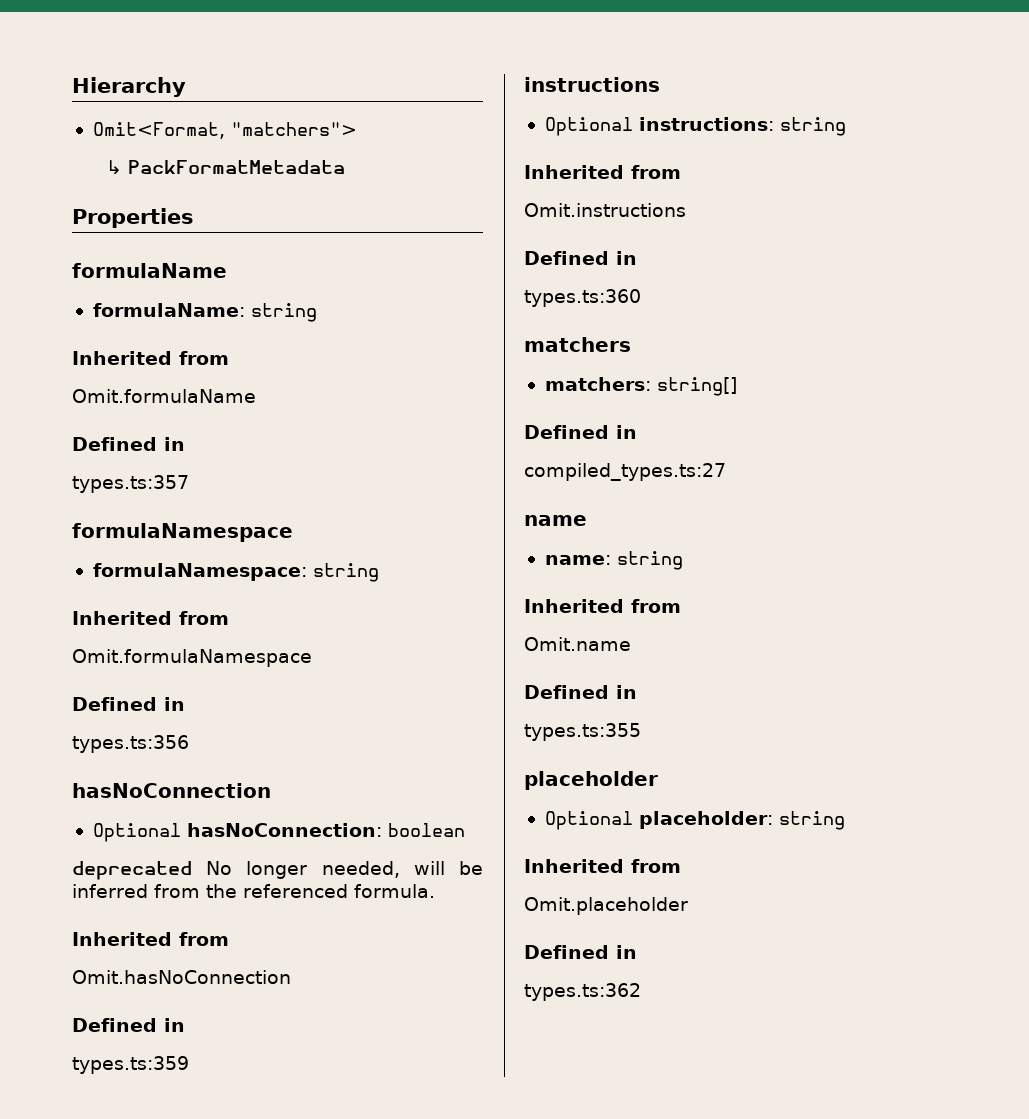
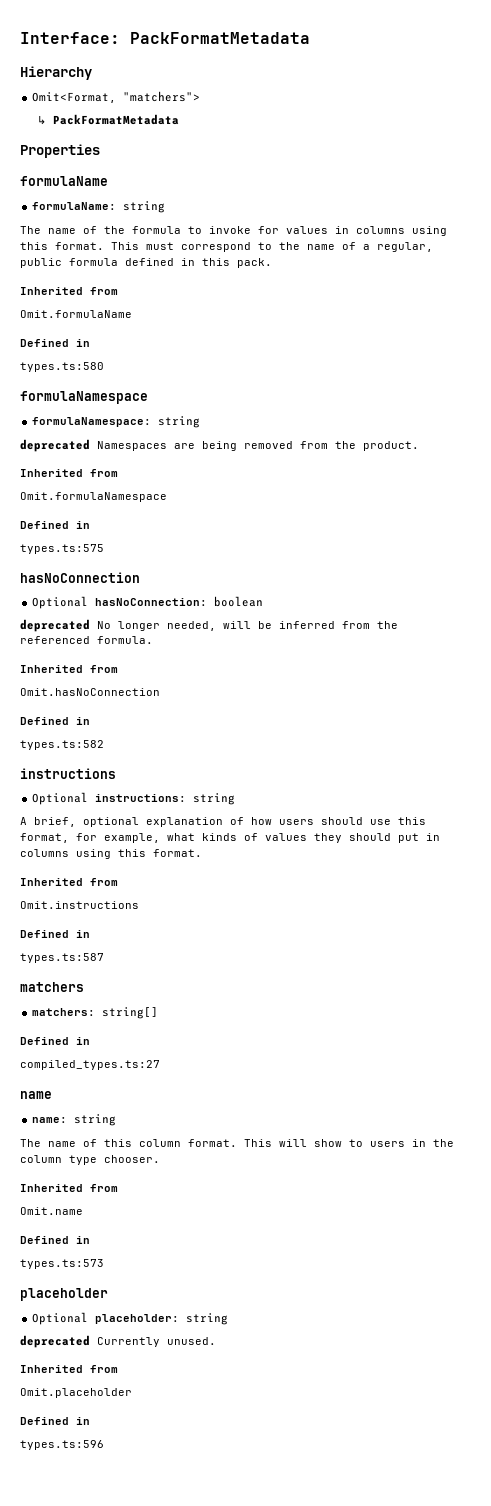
(72, 87) none -> [20,32,310,44] Interface: PackFormatMetadata //
(317, 312) none -> [20,226,447,236] [20,242,433,252] [20,258,272,268] // The name of the formula to invoke for values in columns using this format. This must correspond to the name of a regular, public formula defined in this pack.
[72,475,189,493] types.ts:357 -> [20,362,104,372] types.ts:580
(379, 572) none -> [20,439,419,452] // deprecated Namespaces are being removed from the product.
[72,735,189,753] types.ts:356 -> [20,544,104,554] types.ts:575
[72,1056,189,1074] types.ts:359 -> [20,740,104,750] types.ts:582
(846, 126) none -> [20,817,426,827] [20,833,440,843] [20,849,202,859] // A brief, optional explanation of how users should use this format, for example, what kinds of values they should put in columns using this format.
[524,289,641,307] types.ts:360 -> [20,953,104,963] types.ts:587
(683, 560) none -> [20,1139,454,1147] [20,1155,160,1165] // The name of this column format. This will show to users in the column type chooser.
[524,723,641,741] types.ts:355 -> [20,1259,104,1269] types.ts:573
(845, 820) none -> [20,1335,216,1348] // deprecated Currently unused.
[524,983,641,1001] types.ts:362 -> [20,1440,104,1450] types.ts:596

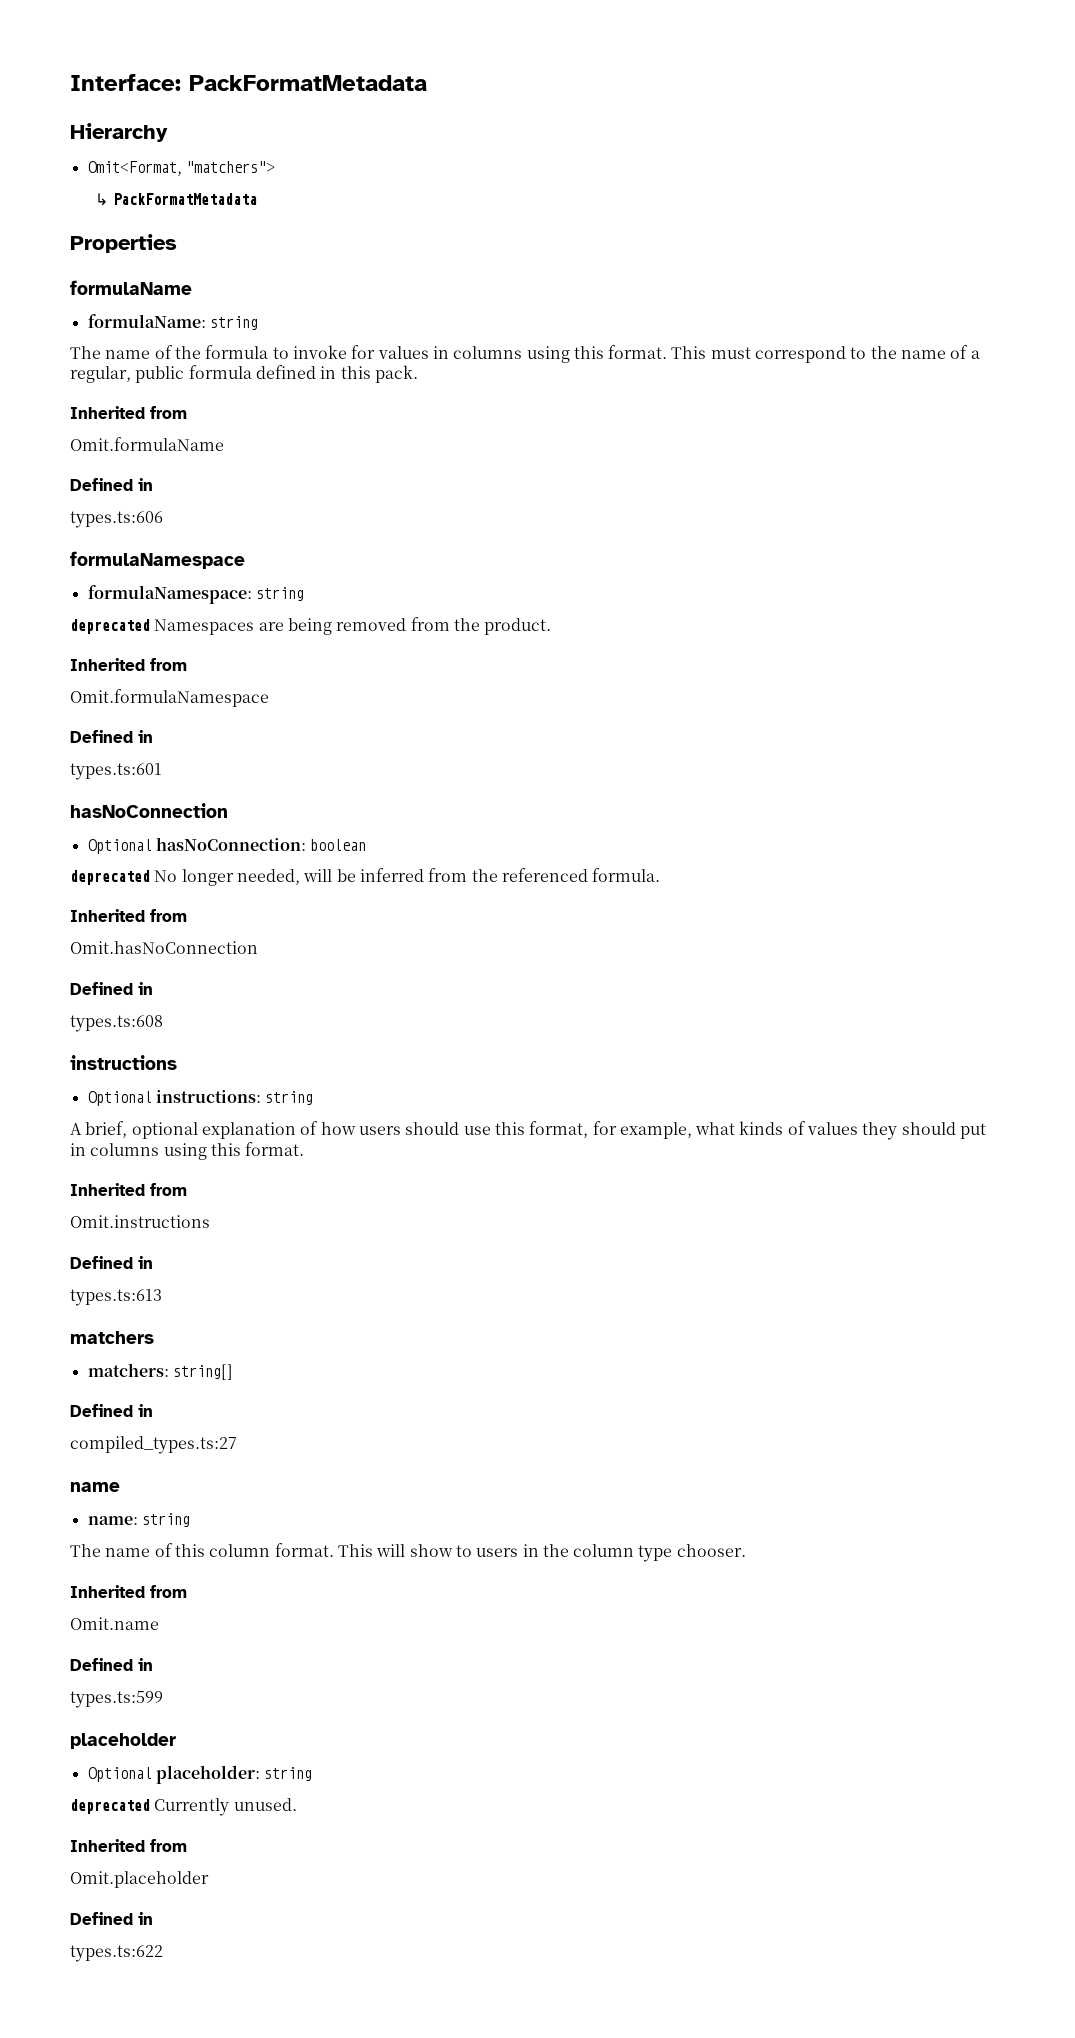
[20,362,104,372] types.ts:580 -> [70,511,163,528] types.ts:606
[20,544,104,554] types.ts:575 -> [70,763,162,780] types.ts:601
[20,740,104,750] types.ts:582 -> [70,1015,163,1032] types.ts:608
[20,953,104,963] types.ts:587 -> [70,1289,162,1306] types.ts:613
[20,1259,104,1269] types.ts:573 -> [70,1691,163,1708] types.ts:599
[20,1440,104,1450] types.ts:596 -> [70,1945,163,1962] types.ts:622

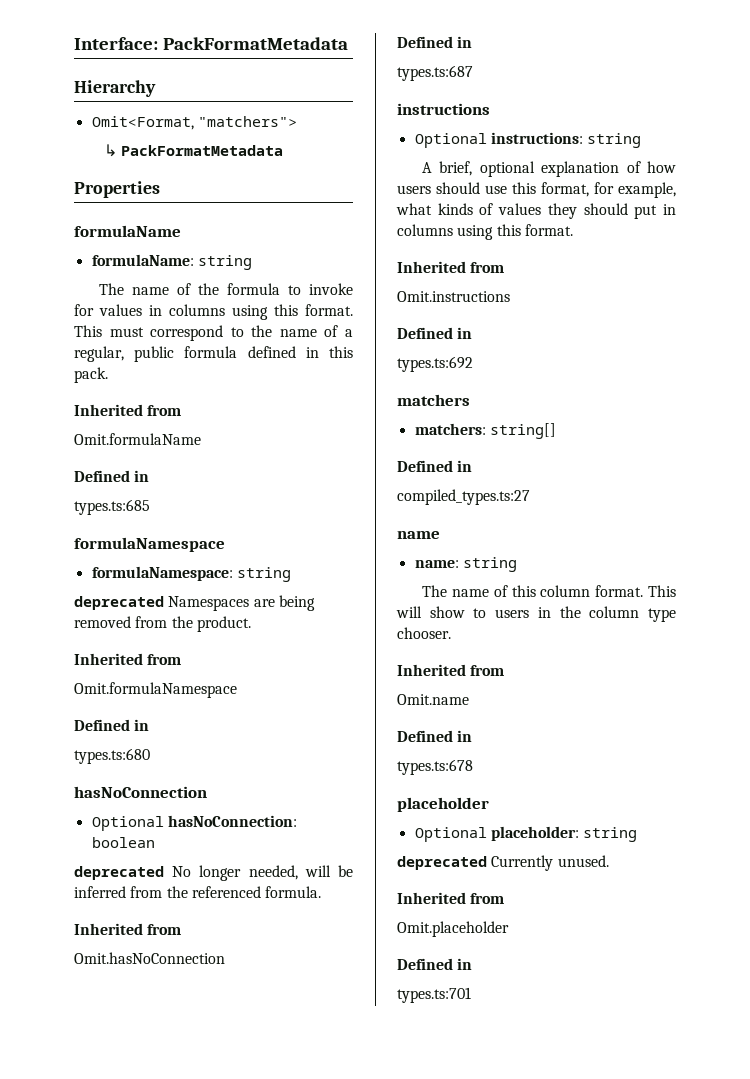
[70,511,163,528] types.ts:606 -> [74,499,150,515] types.ts:685
[70,763,162,780] types.ts:601 -> [74,748,150,764] types.ts:680
[70,1015,163,1032] types.ts:608 -> [397,65,473,81] types.ts:687
[70,1289,162,1306] types.ts:613 -> [397,356,473,372] types.ts:692
[70,1691,163,1708] types.ts:599 -> [397,759,473,775] types.ts:678
[70,1945,163,1962] types.ts:622 -> [397,987,471,1003] types.ts:701

